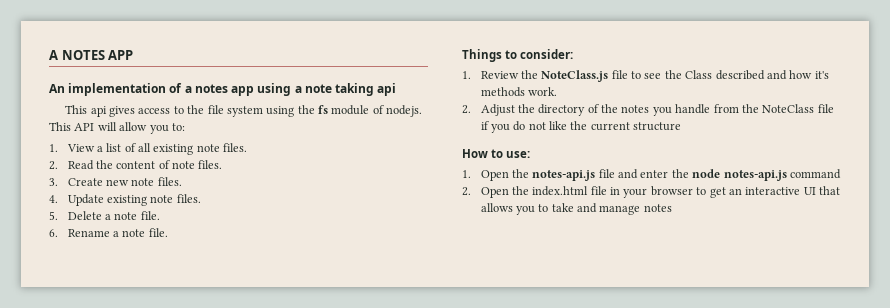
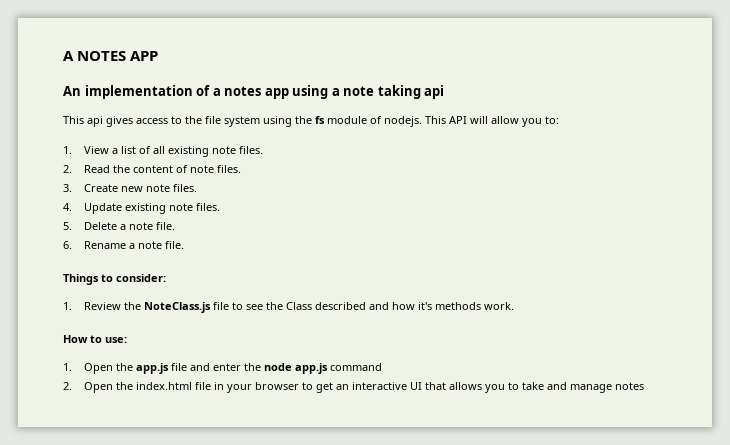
[462,104,834,116] [480,121,682,133] // 2. Adjust the directory of the notes you handle from the NoteClass file if you do not like the current structure -> (515, 306) none
[532,170,596,181] notes-api.js -> [136,363,170,374] app.js
[723,170,787,181] notes-api.js -> [295,363,329,374] app.js

